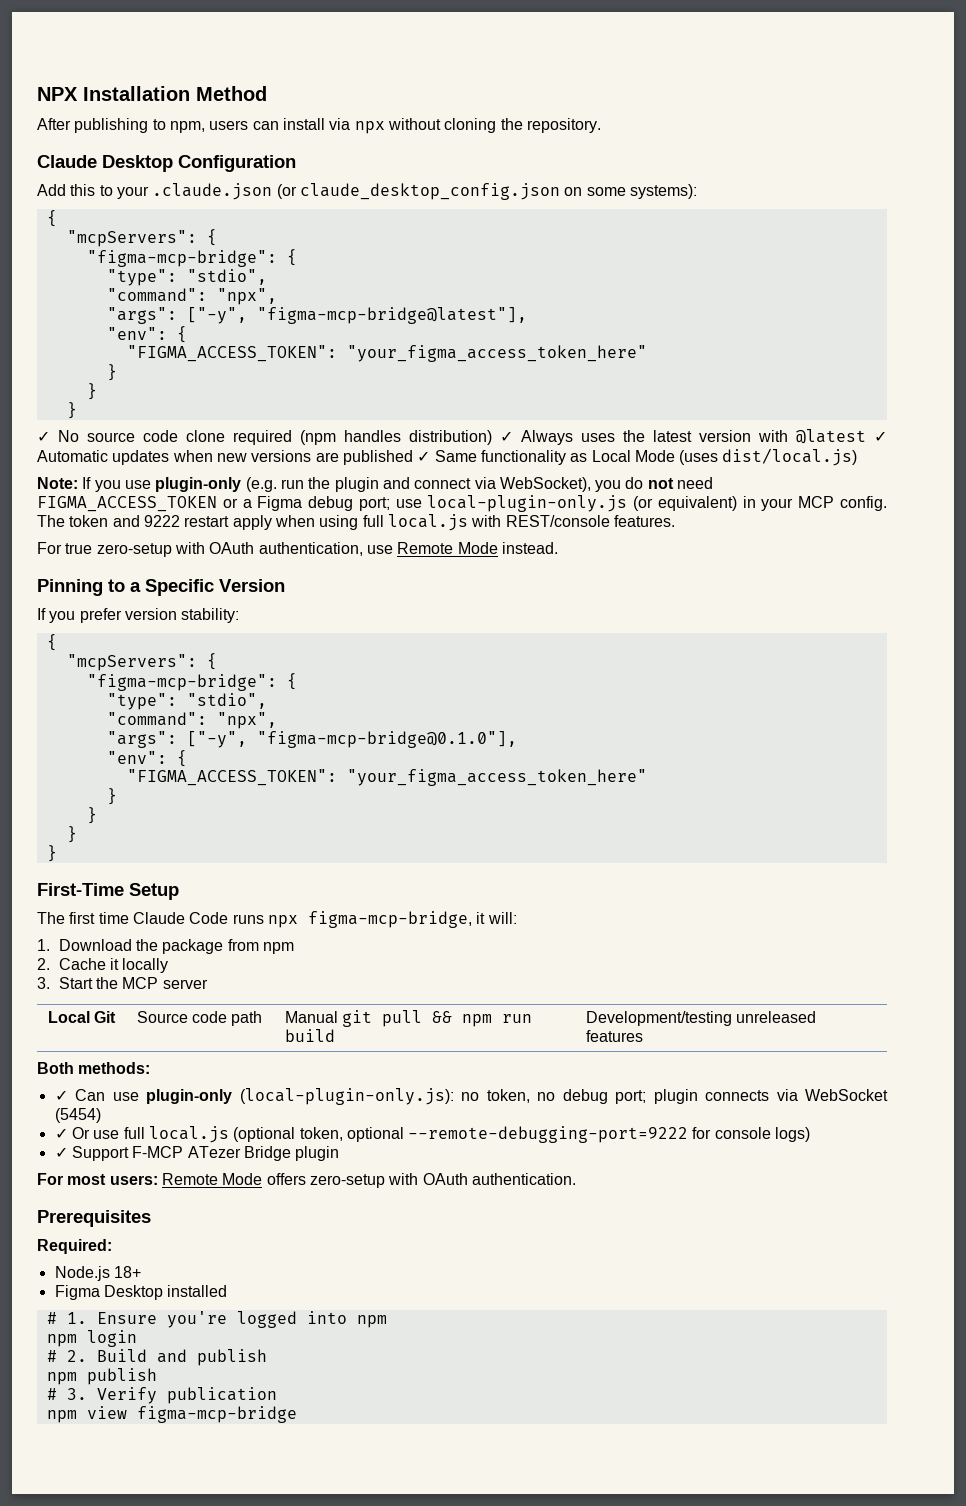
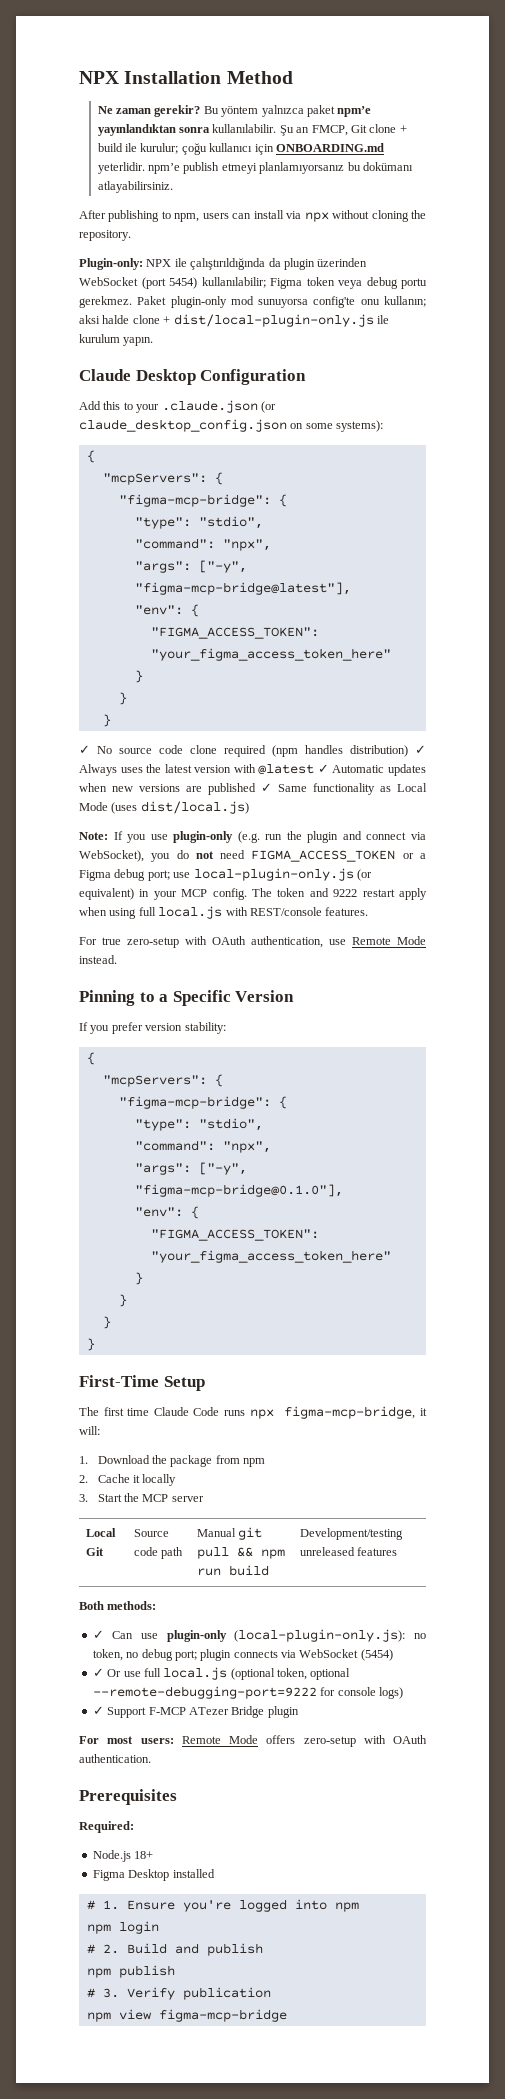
(267, 93) none -> [97,105,372,117] [97,124,407,136] [97,143,384,155] [97,162,413,174] [97,181,173,193] // Ne zaman gerekir? Bu yöntem yalnızca paket npm’e yayınlandıktan sonra kullanılabilir. Şu an FMCP, Git clone + build ile kurulur; çoğu kullanıcı için ONBOARDING.md yeterlidir. npm’e publish etmeyi planlamıyorsanız bu dokümanı atlayabilirsiniz.
(601, 125) none -> [79,258,368,270] [79,277,427,289] [79,296,426,308] [79,314,389,327] [79,334,154,346] // Plugin-only: NPX ile çalıştırıldığında da plugin üzerinden WebSocket (port 5454) kullanılabilir; Figma token veya debug portu gerekmez. Paket plugin-only mod sunuyorsa config'te onu kullanın; aksi halde clone + dist/local-plugin-only.js ile kurulum yapın.

